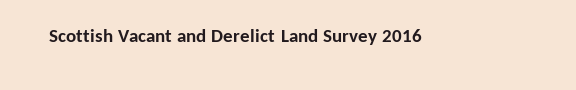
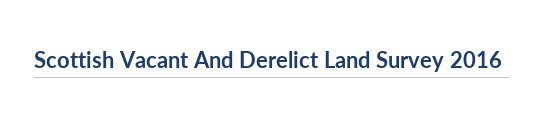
[177,29,207,42] and -> [192,51,233,68] And

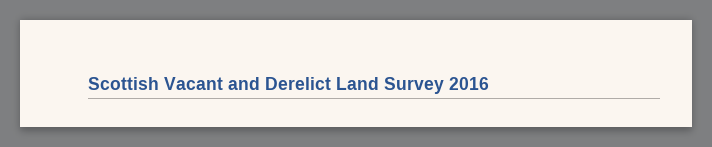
[192,51,233,68] And -> [228,77,260,90] and

